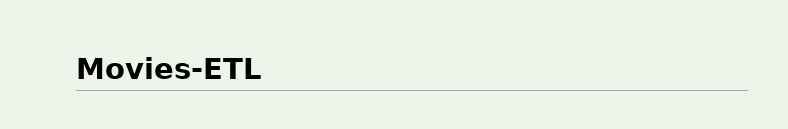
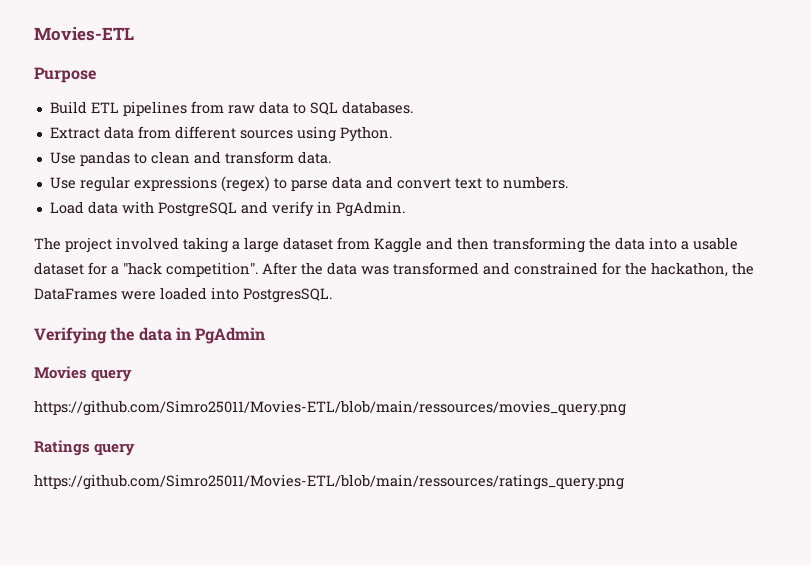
(261, 68) none -> [34,67,96,83] [49,101,413,116] [49,126,392,142] [49,151,331,166] [49,176,568,192] [49,201,405,217] [34,237,738,253] [34,262,754,277] [34,287,332,303] [34,327,266,344] [34,366,133,382] [34,400,626,416] [34,440,136,456] [34,474,624,490] // Purpose // Build ETL pipelines from raw data to SQL databases. // Extract data from different sources using Python. // Use pandas to clean and transform data. // Use regular expressions (regex) to parse data and convert text to numbers. // Load data with PostgreSQL and verify in PgAdmin. // The project involved taking a large dataset from Kaggle and then transforming the data into a usable dataset for a "hack competition". After the data was transformed and constrained for the hackathon, the DataFrames were loaded into PostgresSQL. // Verifying the data in PgAdmin // Movies query // https://github.com/Simro25011/Movies-ETL/blob/main/ressources/movies_query.png // Ratings query // https://github.com/Simro25011/Movies-ETL/blob/main/ressources/ratings_query.png

